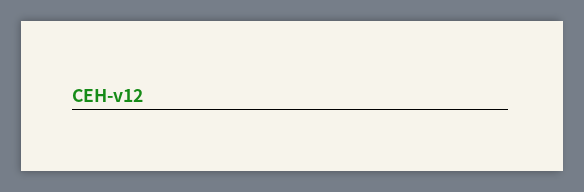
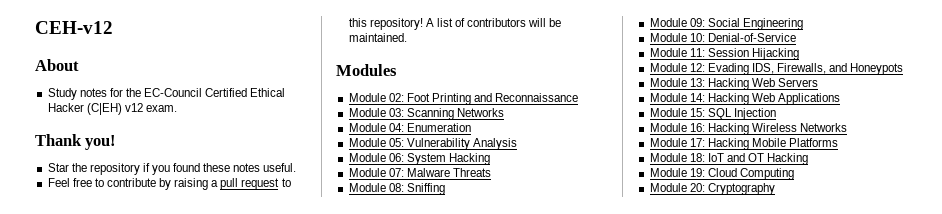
(143, 95) none -> [35,59,79,71] [47,88,286,100] [47,103,177,115] [35,134,117,150] [47,163,297,175] [47,178,291,190] [348,18,562,30] [348,33,407,42] [336,64,397,76] [348,93,579,105] [348,108,504,120] [348,123,471,132] [348,138,517,150] [348,153,490,165] [348,168,491,177] [348,183,445,195] [649,18,803,30] [649,33,796,42] [649,48,799,60] [649,63,904,75] [649,78,819,90] [649,93,841,105] [649,108,776,120] [649,123,848,135] [649,138,839,150] [649,153,809,165] [649,168,794,180] [649,183,775,195] // About // Study notes for the EC-Council Certified Ethical Hacker (C|EH) v12 exam. // Thank you! // Star the repository if you found these notes useful. // Feel free to contribute by raising a pull request to this repository! A list of contributors will be maintained. // Modules // Module 02: Foot Printing and Reconnaissance // Module 03: Scanning Networks // Module 04: Enumeration // Module 05: Vulnerability Analysis // Module 06: System Hacking // Module 07: Malware Threats // Module 08: Sniffing // Module 09: Social Engineering // Module 10: Denial-of-Service // Module 11: Session Hijacking // Module 12: Evading IDS, Firewalls, and Honeypots // Module 13: Hacking Web Servers // Module 14: Hacking Web Applications // Module 15: SQL Injection // Module 16: Hacking Wireless Networks // Module 17: Hacking Mobile Platforms // Module 18: IoT and OT Hacking // Module 19: Cloud Computing // Module 20: Cryptography

